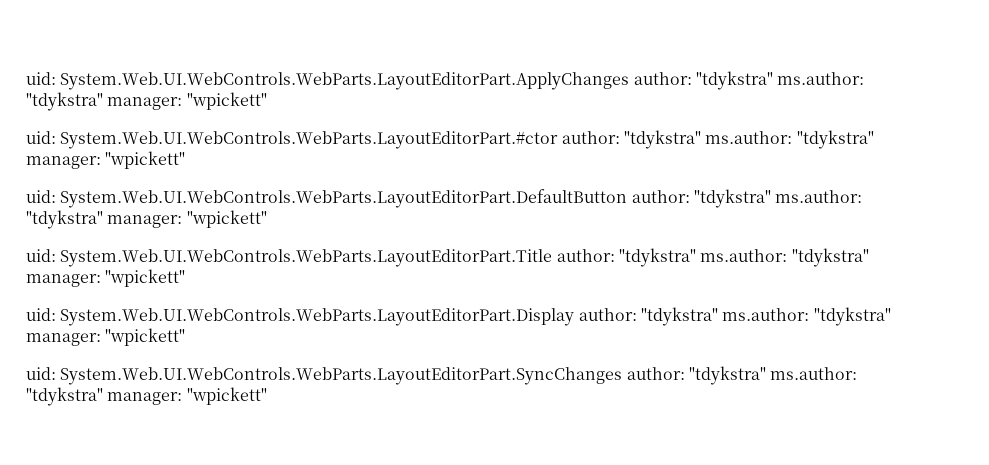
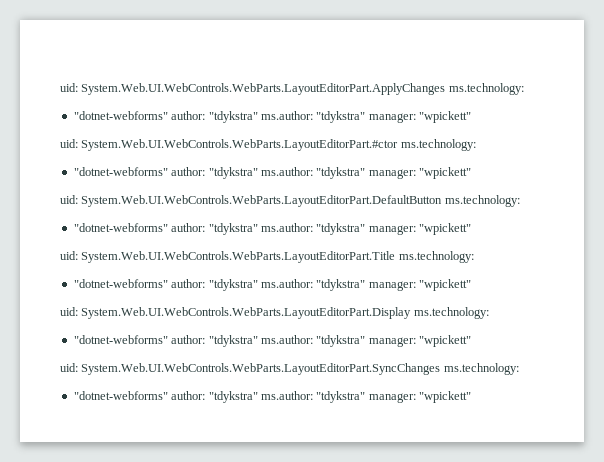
(630, 81) none -> [448,83,524,95] [73,111,168,120] ms.technology: // "dotnet-webforms"
(559, 140) none -> [400,139,476,151] [73,167,168,176] ms.technology: // "dotnet-webforms"
(628, 198) none -> [444,195,520,207] [73,223,168,232] ms.technology: // "dotnet-webforms"
(553, 258) none -> [398,251,474,263] [73,279,168,288] ms.technology: // "dotnet-webforms"
(575, 317) none -> [413,307,489,319] [73,335,168,344] ms.technology: // "dotnet-webforms"
(623, 376) none -> [443,363,519,375] [73,391,168,400] ms.technology: // "dotnet-webforms"

